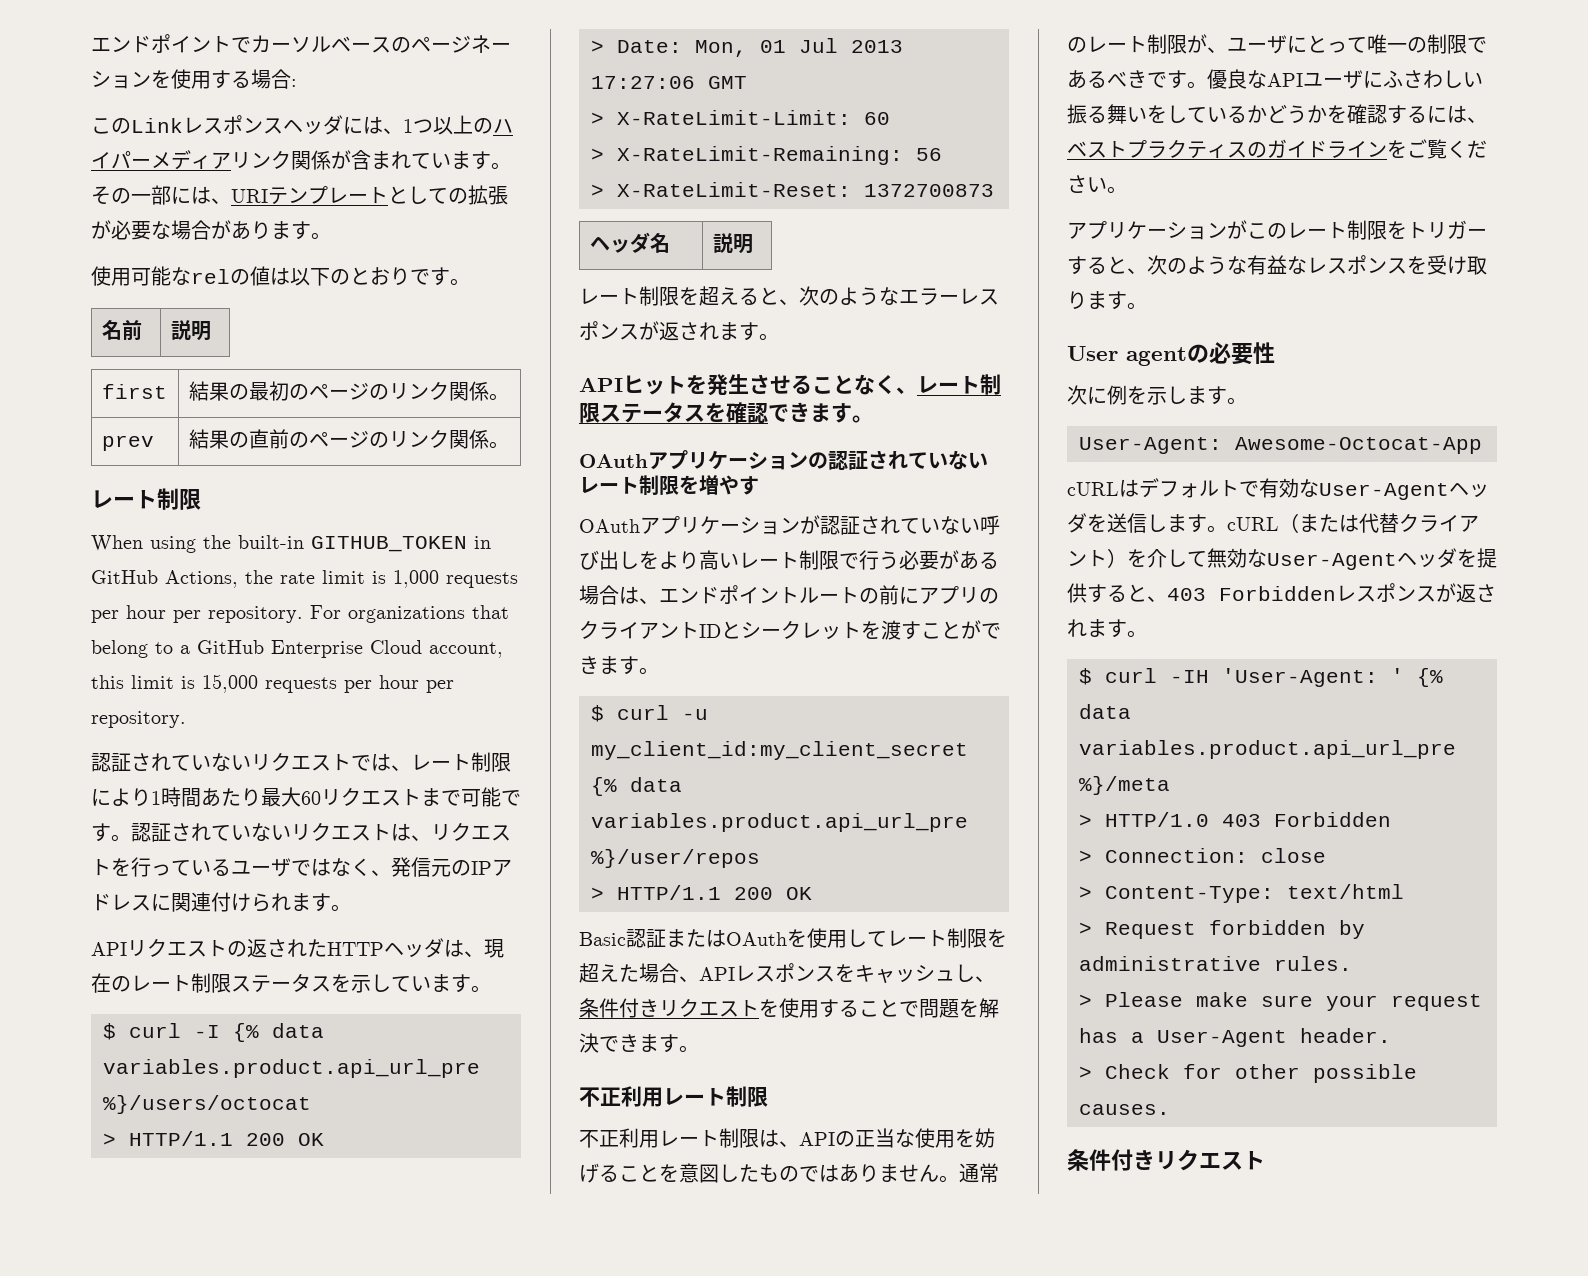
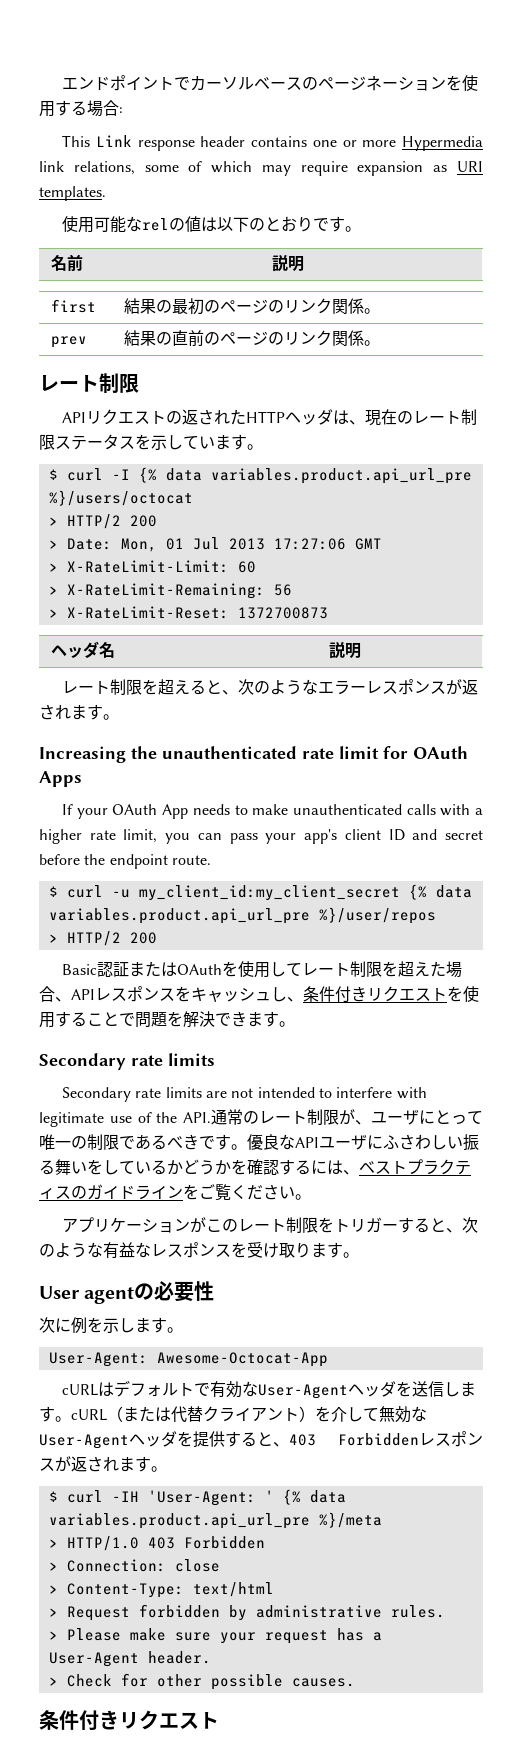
[91,115,513,135] [91,150,511,170] [91,185,508,205] [91,220,331,240] このLinkレスポンスヘッダには、1つ以上のハイパーメディアリンク関係が含まれています。その一部には、URIテンプレートとしての拡張が必要な場合があります。 -> [61,135,483,151] [39,161,483,176] [39,186,106,201] This Link response header contains one or more Hypermedia link relations, some of which may require expansion as URI templates.
[91,535,491,553] [91,570,518,588] [91,605,509,623] [91,640,503,658] [91,674,454,693] [91,711,186,728] [91,752,511,772] [91,787,521,807] [91,822,511,842] [91,857,512,877] [91,892,351,912] // When using the built-in GITHUB_TOKEN in GitHub Actions, the rate limit is 1,000 requests per hour per repository. For organizations that belong to a GitHub Enterprise Cloud account, this limit is 15,000 requests per hour per repository. // 認証されていないリクエストでは、レート制限により1時間あたり最大60リクエストまで可能です。認証されていないリクエストは、リクエストを行っているユーザではなく、発信元のIPアドレスに関連付けられます。 -> (139, 383) none
[129,1131,324,1146] HTTP/1.1 200 OK -> [66,514,157,529] HTTP/2 200
[579,374,1001,396] [579,402,873,423] [579,450,988,470] [579,475,759,495] [579,515,1000,535] [579,550,999,570] [579,585,999,605] [579,620,1001,640] [579,656,659,675] APIヒットを発生させることなく、レート制限ステータスを確認できます。 // OAuthアプリケーションの認証されていないレート制限を増やす // OAuthアプリケーションが認証されていない呼び出しをより高いレート制限で行う必要がある場合は、エンドポイントルートの前にアプリのクライアントIDとシークレットを渡すことができます。 -> [39,746,468,763] [39,771,82,787] [61,804,483,819] [39,829,484,844] [39,854,211,869] Increasing the unauthenticated rate limit for OAuth Apps // If your OAuth App needs to make unauthenticated calls with a higher rate limit, you can pass your app's client ID and secret before the endpoint route.
[617,885,812,900] HTTP/1.1 200 OK -> [66,931,157,946] HTTP/2 200
[579,1086,768,1107] [579,1128,995,1148] [579,1163,959,1183] 不正利用レート制限 // 不正利用レート制限は、APIの正当な使用を妨げることを意図したものではありません。 -> [39,1053,215,1070] [61,1087,427,1102] [39,1112,211,1127] Secondary rate limits // Secondary rate limits are not intended to interfere with legitimate use of the API.

